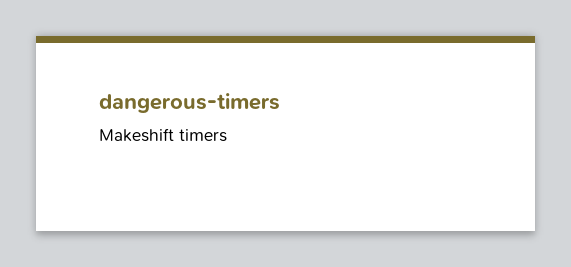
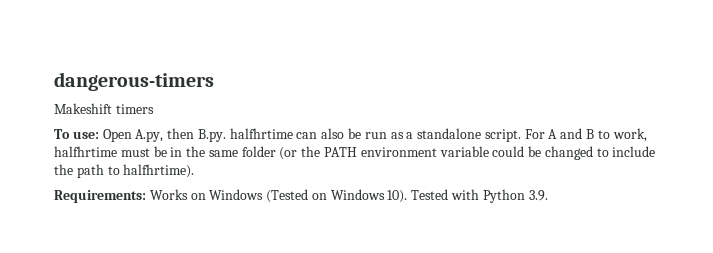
(227, 135) none -> [54,128,647,142] [54,146,656,160] [54,164,195,178] [54,189,548,203] // To use: Open A.py, then B.py. halfhrtime can also be run as a standalone script. For A and B to work, halfhrtime must be in the same folder (or the PATH environment variable could be changed to include the path to halfhrtime). // Requirements: Works on Windows (Tested on Windows 10). Tested with Python 3.9.

